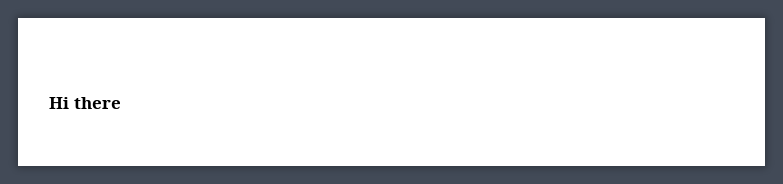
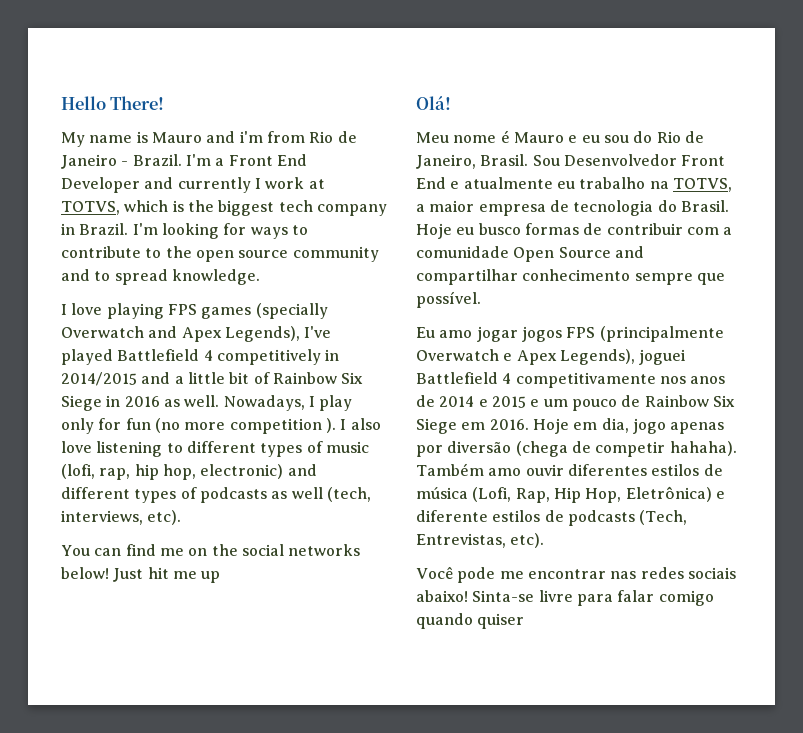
[49,97,121,109] Hi there -> [61,96,165,110] [61,131,357,147] [61,154,307,169] [61,177,325,193] [61,200,387,216] [61,223,308,239] [61,246,379,262] [61,269,260,285] [61,303,328,319] [61,326,332,342] [61,349,340,365] [61,372,364,386] [61,395,353,411] [61,418,381,434] [61,441,369,457] [61,464,317,480] [61,487,371,503] [61,510,182,525] [61,544,361,556] [61,567,221,583] [416,96,451,110] [416,130,704,143] [416,154,726,169] [416,177,732,192] [416,200,729,216] [416,223,733,239] [416,246,644,262] [416,269,725,285] [416,291,481,308] [416,326,724,342] [416,349,687,365] [416,372,726,388] [416,395,735,411] [416,418,725,434] [416,441,737,457] [416,463,723,476] [416,486,725,503] [416,510,688,526] [416,533,545,548] [416,566,736,583] [416,590,714,606] [416,613,525,629] Hello There! // My name is Mauro and i'm from Rio de Janeiro - Brazil. I'm a Front End Developer and currently I work at TOTVS, which is the biggest tech company in Brazil. I'm looking for ways to contribute to the open source community and to spread knowledge. // I love playing FPS games (specially Overwatch and Apex Legends), I've played Battlefield 4 competitively in 2014/2015 and a little bit of Rainbow Six Siege in 2016 as well. Nowadays, I play only for fun (no more competition ). I also love listening to different types of music (lofi, rap, hip hop, electronic) and different types of podcasts as well (tech, interviews, etc). // You can find me on the social networks below! Just hit me up // Olá! // Meu nome é Mauro e eu sou do Rio de Janeiro, Brasil. Sou Desenvolvedor Front End e atualmente eu trabalho na TOTVS, a maior empresa de tecnologia do Brasil. Hoje eu busco formas de contribuir com a comunidade Open Source and compartilhar conhecimento sempre que possível. // Eu amo jogar jogos FPS (principalmente Overwatch e Apex Legends), joguei Battlefield 4 competitivamente nos anos de 2014 e 2015 e um pouco de Rainbow Six Siege em 2016. Hoje em dia, jogo apenas por diversão (chega de competir hahaha). Também amo ouvir diferentes estilos de música (Lofi, Rap, Hip Hop, Eletrônica) e diferente estilos de podcasts (Tech, Entrevistas, etc). // Você pode me encontrar nas redes sociais abaixo! Sinta-se livre para falar comigo quando quiser

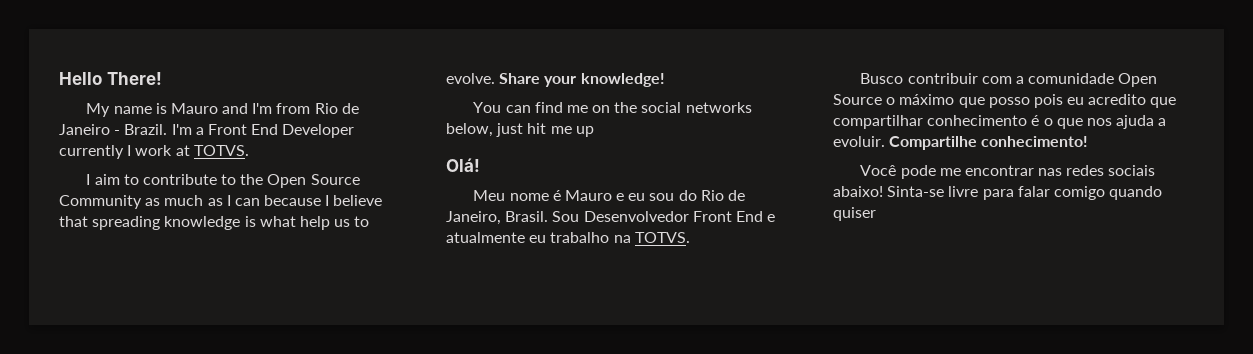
[239,131,263,143] i'm -> [252,103,273,114] I'm
[144,177,174,189] and -> (355, 131) none
[61,200,387,216] [61,223,308,239] [61,246,379,262] [61,269,260,285] [61,303,328,319] [61,326,332,342] [61,349,340,365] [61,372,364,386] [61,395,353,411] [61,418,381,434] [61,441,369,457] [61,464,317,480] [61,487,371,503] [61,510,182,525] TOTVS, which is the biggest tech company in Brazil. I'm looking for ways to contribute to the open source community and to spread knowledge. // I love playing FPS games (specially Overwatch and Apex Legends), I've played Battlefield 4 competitively in 2014/2015 and a little bit of Rainbow Six Siege in 2016 as well. Nowadays, I play only for fun (no more competition ). I also love listening to different types of music (lofi, rap, hip hop, electronic) and different types of podcasts as well (tech, interviews, etc). -> [193,145,249,156] [86,174,360,188] [59,195,383,209] [59,216,370,230] [446,73,665,87] TOTVS. // I aim to contribute to the Open Source Community as much as I can because I believe that spreading knowledge is what help us to evolve. Share your knowledge!
[61,567,144,582] below! Just -> [446,123,524,137] below, just
[672,178,732,192] [416,200,729,216] [416,223,603,239] TOTVS, a maior empresa de tecnologia do Brasil. Hoje eu busco formas de -> [634,232,690,243] [860,73,904,84] TOTVS. // Busco
[614,246,644,258] [416,269,725,285] [416,291,481,308] [416,326,724,342] [416,349,687,365] [416,372,726,388] [416,395,735,411] [416,418,725,434] [416,441,737,457] [416,463,723,476] [416,486,725,503] [416,510,688,526] [416,533,545,548] and compartilhar conhecimento sempre que possível. // Eu amo jogar jogos FPS (principalmente Overwatch e Apex Legends), joguei Battlefield 4 competitivamente nos anos de 2014 e 2015 e um pouco de Rainbow Six Siege em 2016. Hoje em dia, jogo apenas por diversão (chega de competir hahaha). Também amo ouvir diferentes estilos de música (Lofi, Rap, Hip Hop, Eletrônica) e diferente estilos de podcasts (Tech, Entrevistas, etc). -> [886,94,1177,108] [833,115,1167,129] [833,136,1089,150] o máximo que posso pois eu acredito que compartilhar conhecimento é o que nos ajuda a evoluir. Compartilhe conhecimento!

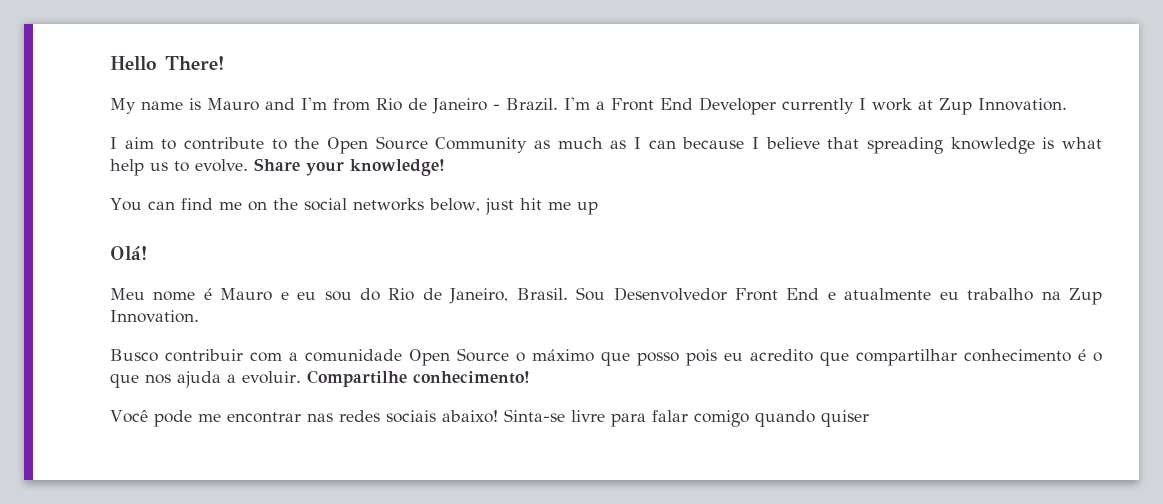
[193,145,249,156] TOTVS. -> [939,98,1067,115] Zup Innovation.
[634,232,690,243] TOTVS. -> [1069,288,1103,305] [110,310,199,323] Zup Innovation.

